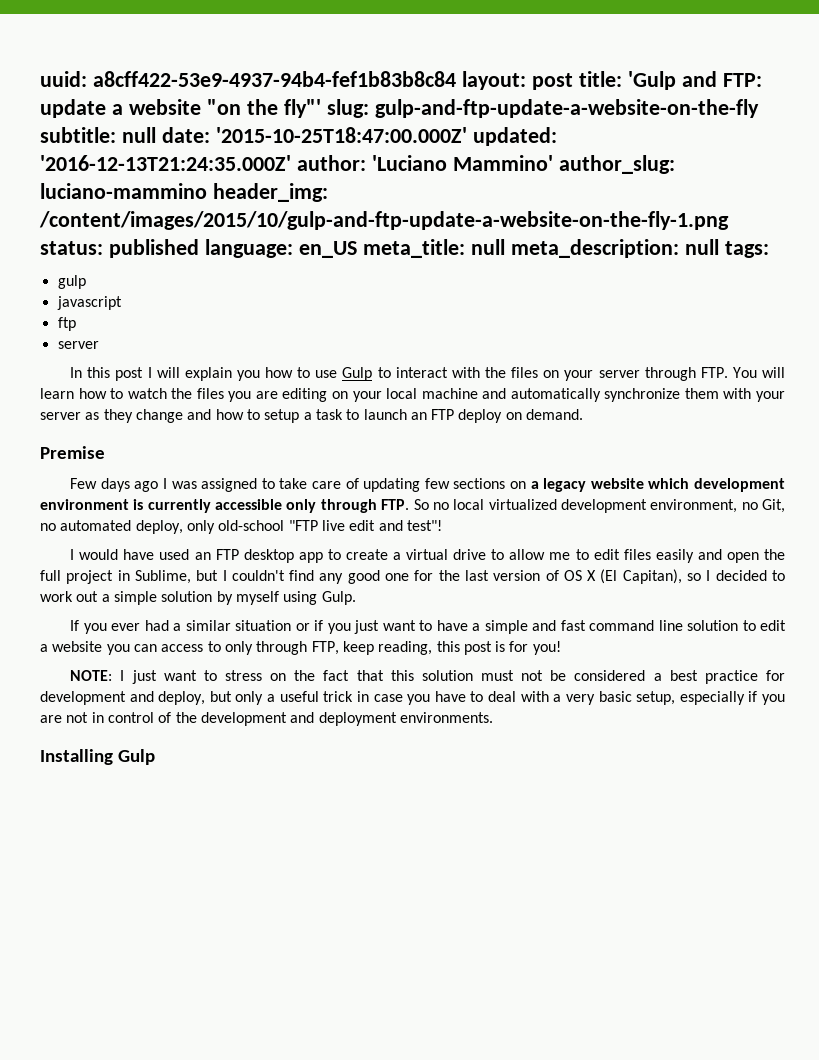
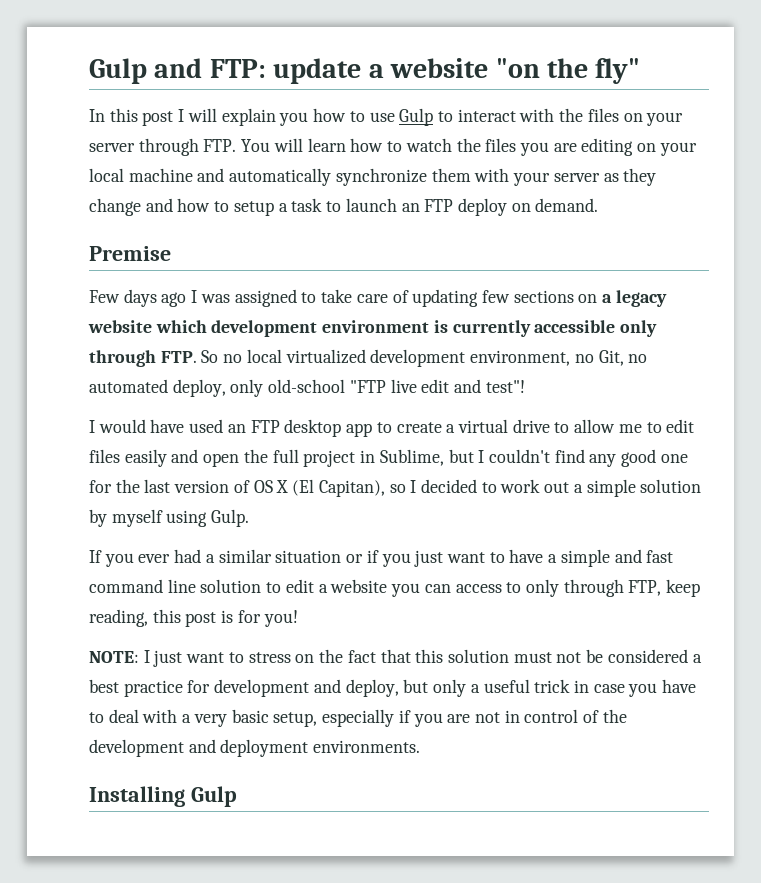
[40,71,676,90] uuid: a8cff422-53e9-4937-94b4-fef1b83b8c84 layout: post title: 'Gulp -> [89,58,147,84] Gulp
[283,99,759,118] [40,127,557,146] [40,155,675,174] [40,183,328,202] [39,211,729,230] [40,239,769,258] [57,275,86,289] [56,296,122,310] [57,317,76,331] [57,341,99,349] fly"' slug: gulp-and-ftp-update-a-website-on-the-fly subtitle: null date: '2015-10-25T18:47:00.000Z' updated: '2016-12-13T21:24:35.000Z' author: 'Luciano Mammino' author_slug: luciano-mammino header_img: /content/images/2015/10/gulp-and-ftp-update-a-website-on-the-fly-1.png status: published language: en_US meta_title: null meta_description: null tags: // gulp // javascript // ftp // server -> [595,58,641,84] fly"

